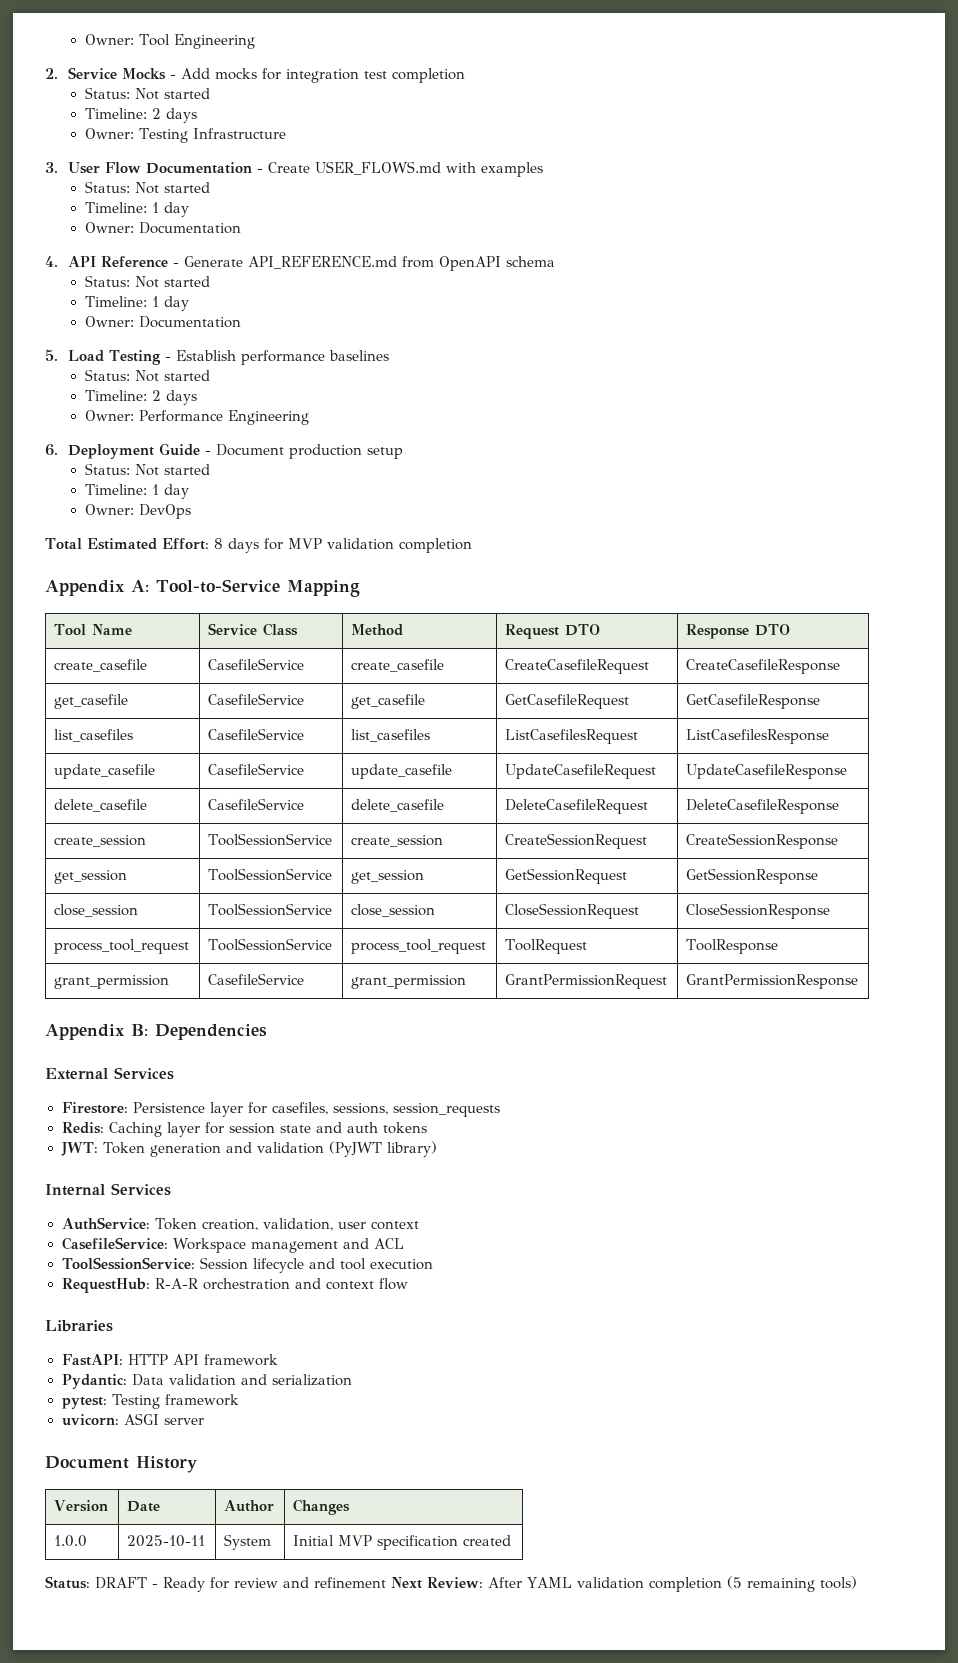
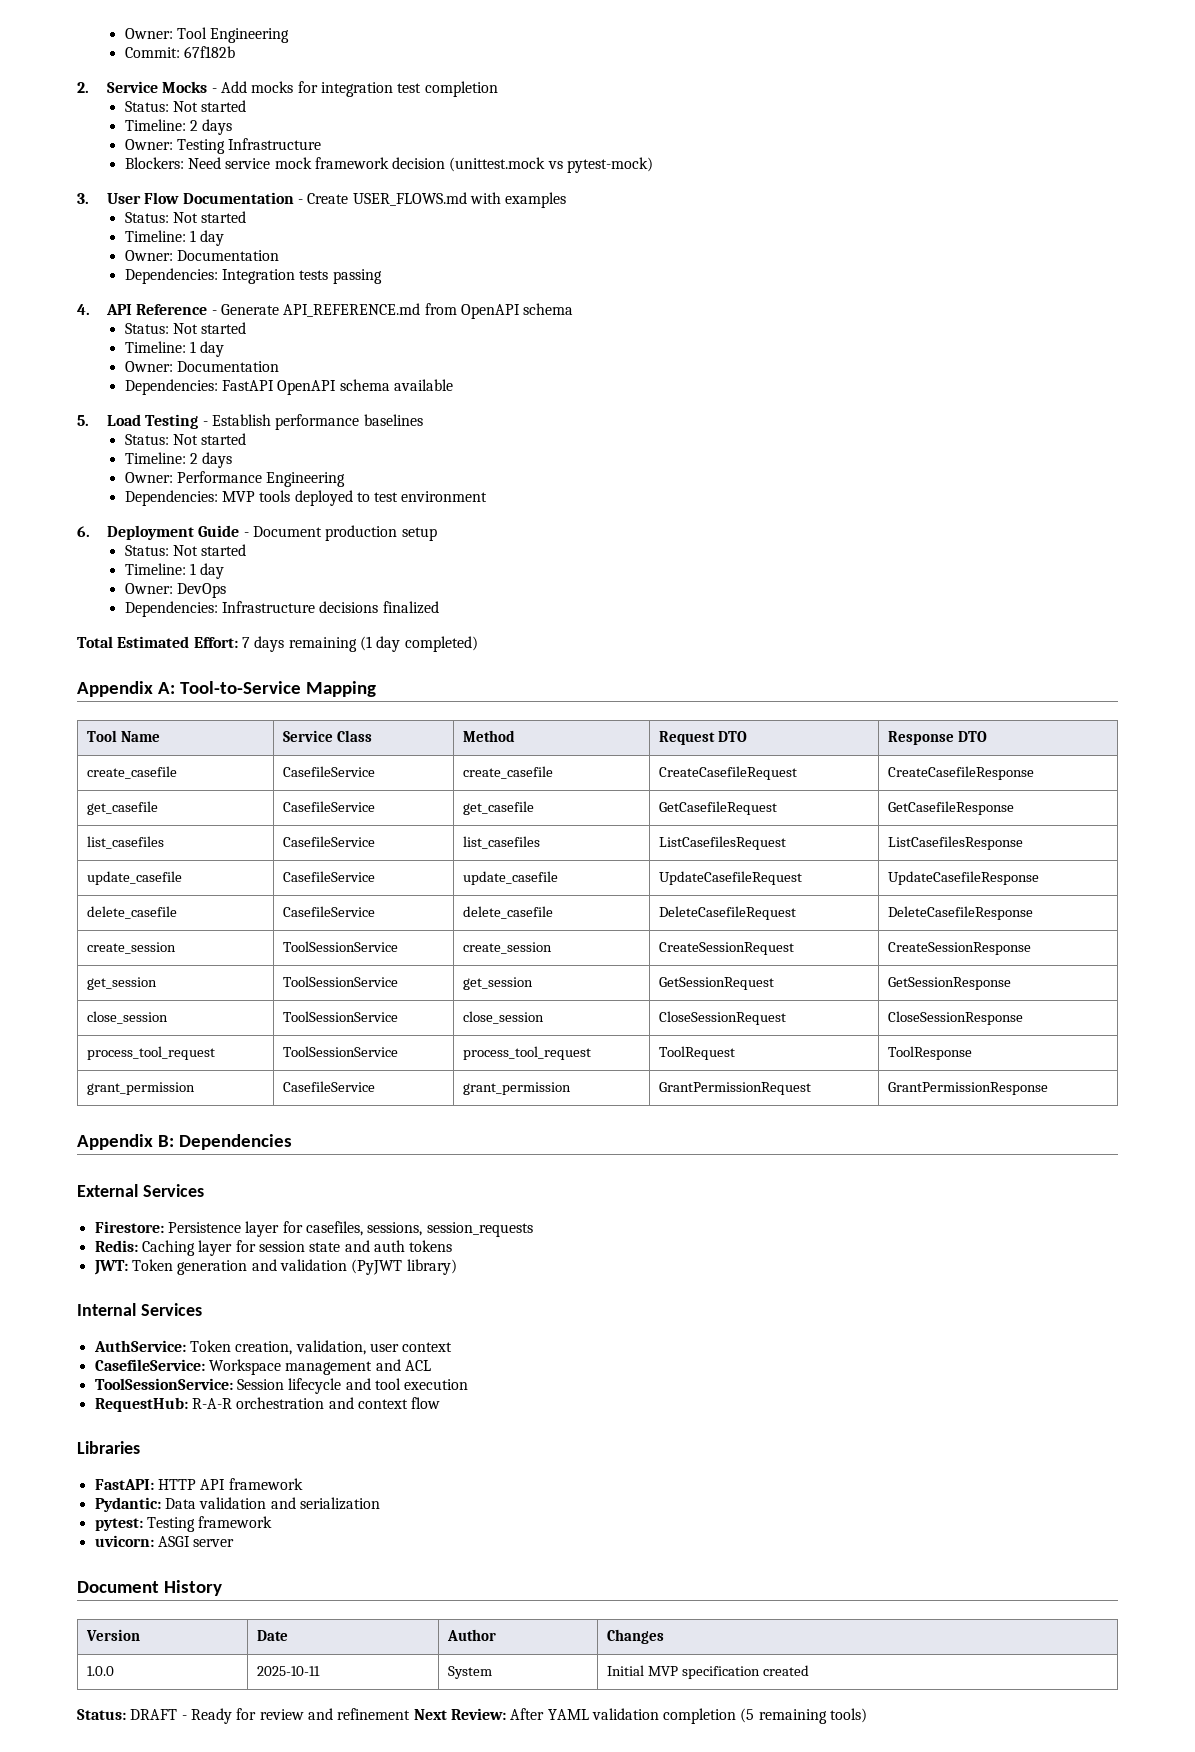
(255, 41) none -> [124,46,235,58] // Commit: 67f182b
(286, 133) none -> [124,157,654,173] // Blockers: Need service mock framework decision (unittest.mock vs pytest-mock)
(241, 228) none -> [124,268,382,284] // Dependencies: Integration tests passing
(241, 322) none -> [124,379,453,395] // Dependencies: FastAPI OpenAPI schema available
(309, 417) none -> [124,490,488,506] // Dependencies: MVP tools deployed to test environment
(191, 511) none -> [124,601,439,617] // Dependencies: Infrastructure decisions finalized
[213,538,472,553] 8 days for MVP validation completion -> [241,636,478,652] 7 days remaining (1 day completed)

